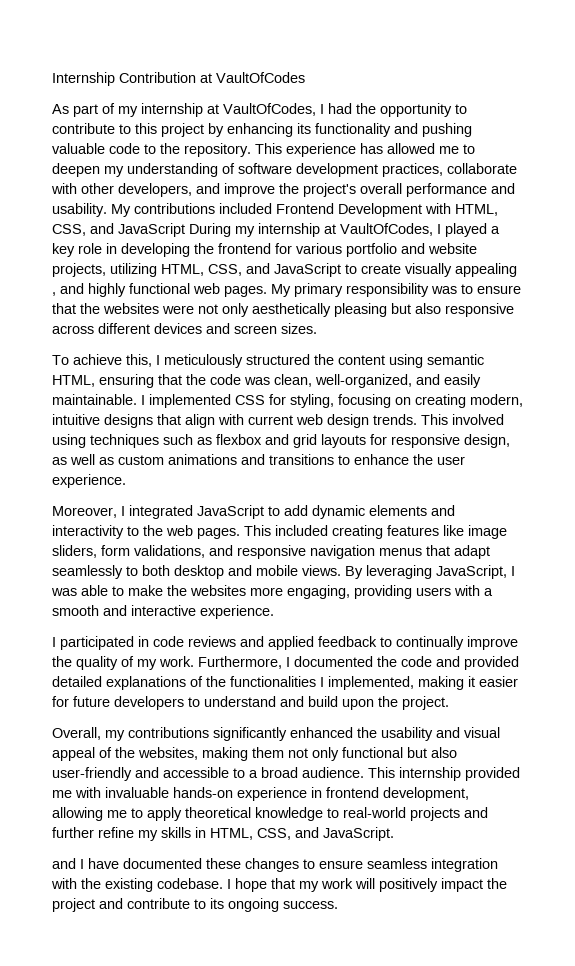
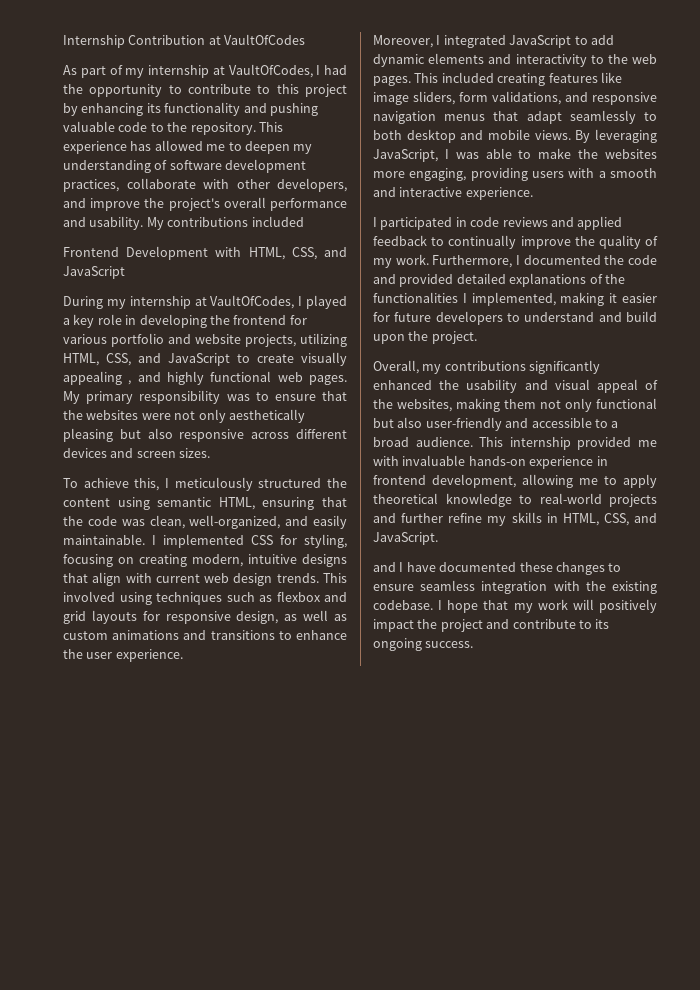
(272, 208) none -> (304, 221) //
(185, 230) none -> (125, 272) //

